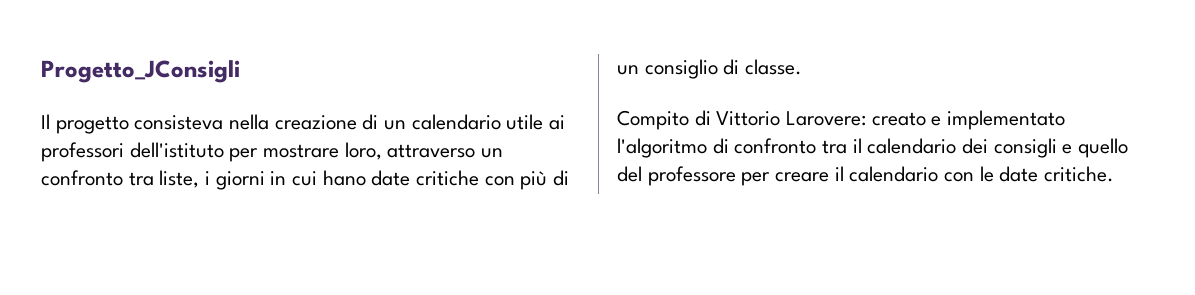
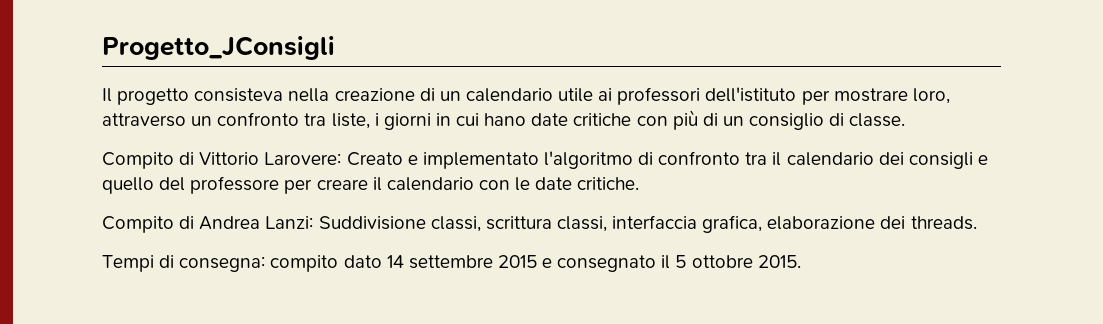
[871,112,926,126] creato -> [346,152,403,166] Creato
(1115, 174) none -> [102,215,977,233] [102,255,801,272] // Compito di Andrea Lanzi: Suddivisione classi, scrittura classi, interfaccia grafica, elaborazione dei threads. // Tempi di consegna: compito dato 14 settembre 2015 e consegnato il 5 ottobre 2015.

